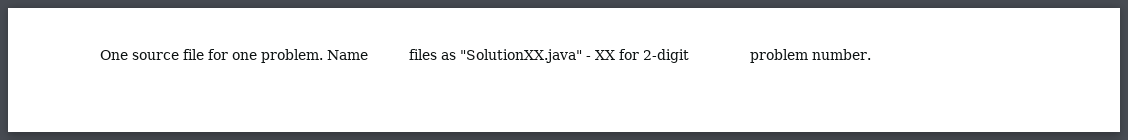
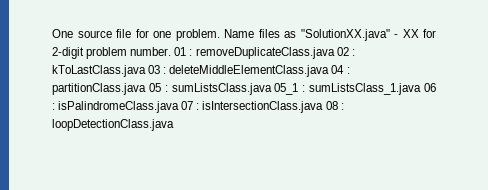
(871, 54) none -> [174,47,355,59] [52,65,350,77] [52,83,436,95] [52,101,344,113] [52,119,174,131] 01 : removeDuplicateClass.java 02 : kToLastClass.java 03 : deleteMiddleElementClass.java 04 : partitionClass.java 05 : sumListsClass.java 05_1 : sumListsClass_1.java 06 : isPalindromeClass.java 07 : isIntersectionClass.java 08 : loopDetectionClass.java

